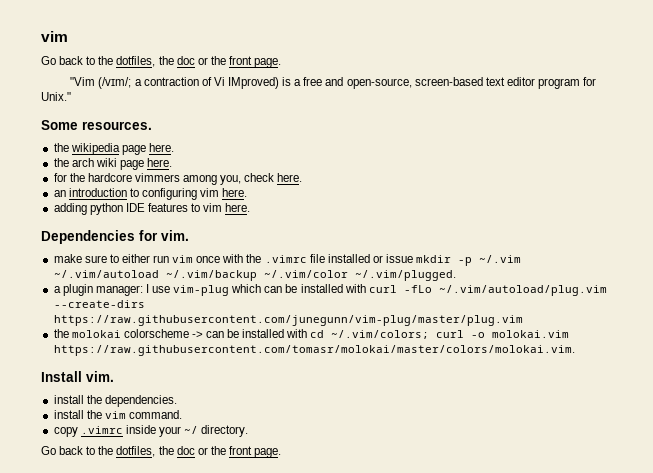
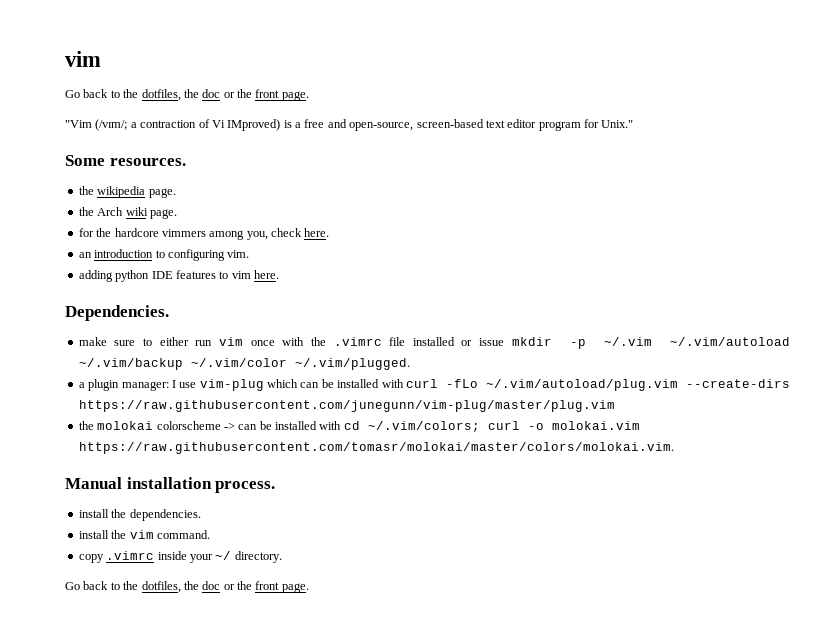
[121,143,174,155] [53,158,173,170] page here. // the arch wiki page here. -> [148,188,176,198] [78,207,177,219] page. // the Arch wiki page.
[200,188,248,197] vim here. -> [227,250,250,258] vim.
[41,230,189,244] Dependencies for vim. -> [65,305,169,321] Dependencies.
[41,371,114,382] Install vim. -> [65,477,276,493] Manual installation process.

